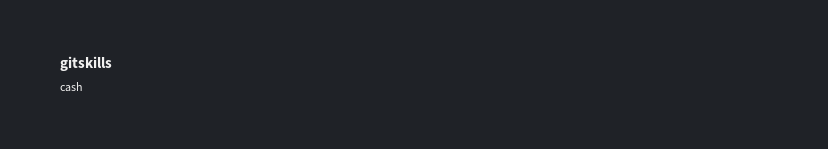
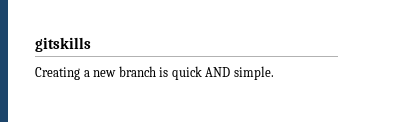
[60,82,83,92] cash -> [35,66,274,80] Creating a new branch is quick AND simple.

